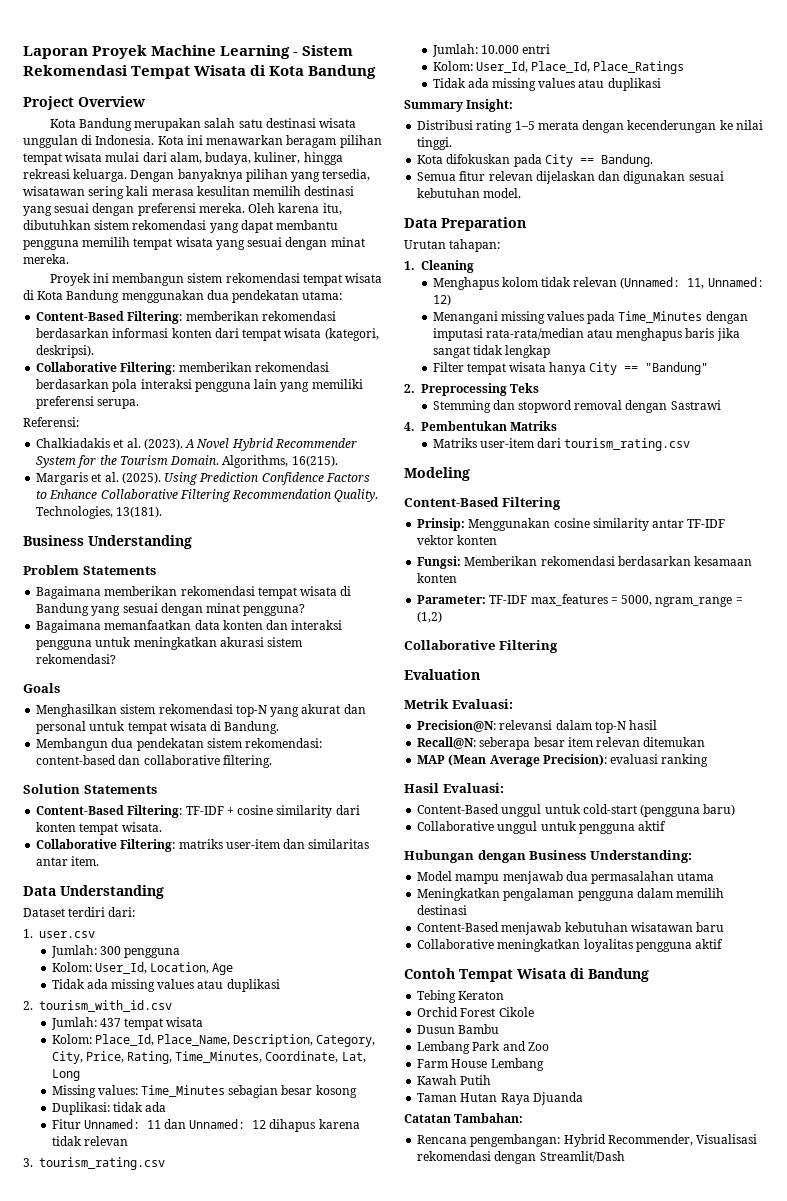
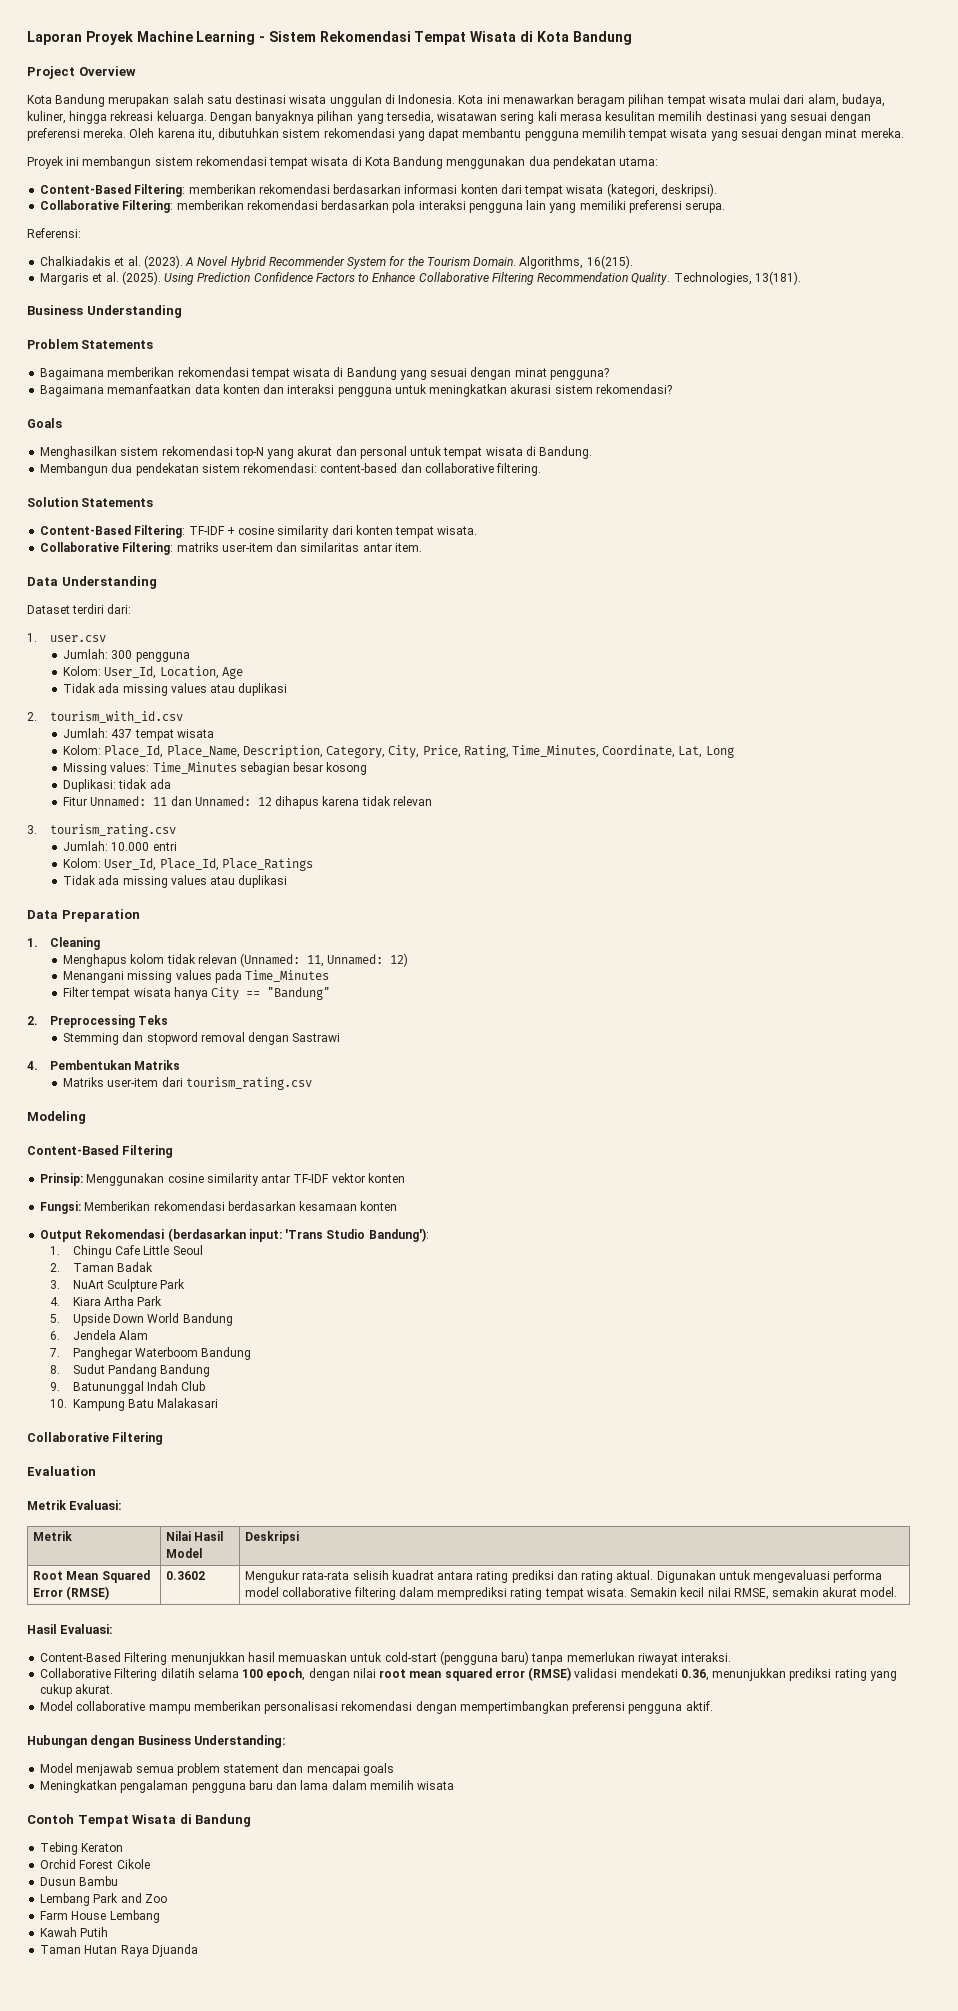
[404,99,514,112] [417,120,763,133] [417,137,453,150] [417,154,653,167] [417,171,724,184] [417,188,522,198] // Summary Insight: // Distribusi rating 1–5 merata dengan kecenderungan ke nilai tinggi. // Kota difokuskan pada City == Bandung. // Semua fitur relevan dijelaskan dan digunakan sesuai kebutuhan model. -> (288, 881) none
[404,239,501,252] // Urutan tahapan: -> (140, 915) none
[705,311,748,324] [432,328,740,341] [432,345,550,358] dengan imputasi rata-rata/median atau menghapus baris jika sangat tidak lengkap -> (330, 976) none
[417,594,743,607] [417,611,443,623] Parameter: TF-IDF max_features = 5000, ngram_range = (1,2) -> [40,1228,429,1242] [49,1245,203,1258] [49,1262,154,1272] [49,1279,186,1292] [49,1296,163,1306] [49,1313,233,1326] [49,1330,149,1340] [49,1347,252,1360] [49,1364,211,1377] [49,1381,206,1394] [49,1398,219,1411] Output Rekomendasi (berdasarkan input: 'Trans Studio Bandung'): // 1. Chingu Cafe Little Seoul // 2. Taman Badak // 3. NuArt Sculpture Park // 4. Kiara Artha Park // 5. Upside Down World Bandung // 6. Jendela Alam // 7. Panghegar Waterboom Bandung // 8. Sudut Pandang Bandung // 9. Batununggal Indah Club // 10. Kampung Batu Malakasari
[417,720,658,733] [417,737,706,750] [417,754,709,767] // Precision@N: relevansi dalam top-N hasil // Recall@N: seberapa besar item relevan ditemukan // MAP (Mean Average Precision): evaluasi ranking -> [33,1531,73,1541] [166,1531,224,1541] [166,1548,203,1558] [245,1531,300,1544] [33,1570,150,1583] [33,1586,110,1600] [166,1571,206,1580] [245,1570,883,1583] [245,1587,898,1600] // Metrik | Nilai Hasil Model | Deskripsi // Root Mean Squared Error (RMSE) | 0.3602 | Mengukur rata-rata selisih kuadrat antara rating prediksi dan rating aktual. Digunakan untuk mengevaluasi performa model collaborative filtering dalam memprediksi rating tempat wisata. Semakin kecil nilai RMSE, semakin akurat model.
[501,804,542,817] unggul -> [124,1652,348,1665] Filtering menunjukkan hasil memuaskan
[417,821,667,834] // Collaborative unggul untuk pengguna aktif -> [531,1652,732,1665] [40,1667,897,1681] [40,1684,114,1697] [40,1701,713,1714] tanpa memerlukan riwayat interaksi. // Collaborative Filtering dilatih selama 100 epoch, dengan nilai root mean squared error (RMSE) validasi mendekati 0.36, menunjukkan prediksi rating yang cukup akurat. // Model collaborative mampu memberikan personalisasi rekomendasi dengan mempertimbangkan preferensi pengguna aktif.
[455,871,715,884] [417,888,725,901] [417,905,468,915] [417,922,725,935] [417,939,724,952] mampu menjawab dua permasalahan utama // Meningkatkan pengalaman pengguna dalam memilih destinasi // Content-Based menjawab kebutuhan wisatawan baru // Collaborative meningkatkan loyalitas pengguna aktif -> [76,1763,394,1776] [40,1780,455,1793] menjawab semua problem statement dan mencapai goals // Meningkatkan pengalaman pengguna baru dan lama dalam memilih wisata
[404,1113,524,1123] [417,1134,758,1147] [417,1151,625,1164] // Catatan Tambahan: // Rencana pengembangan: Hybrid Recommender, Visualisasi rekomendasi dengan Streamlit/Dash -> (198, 1950) none

